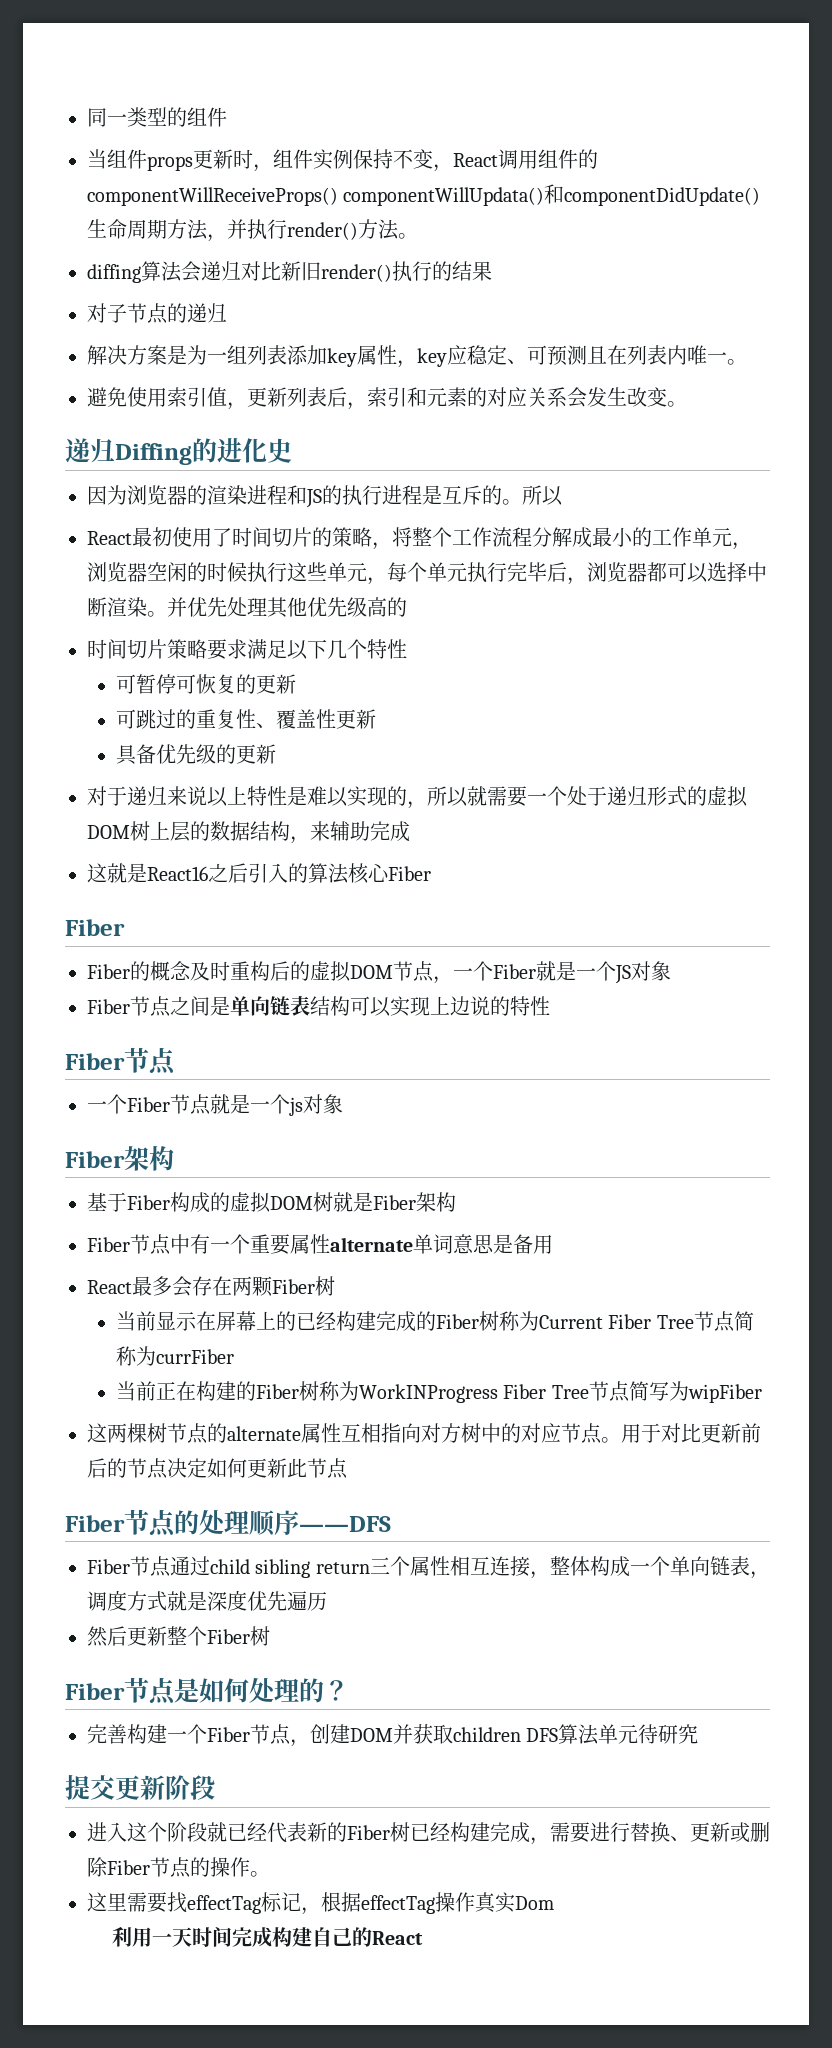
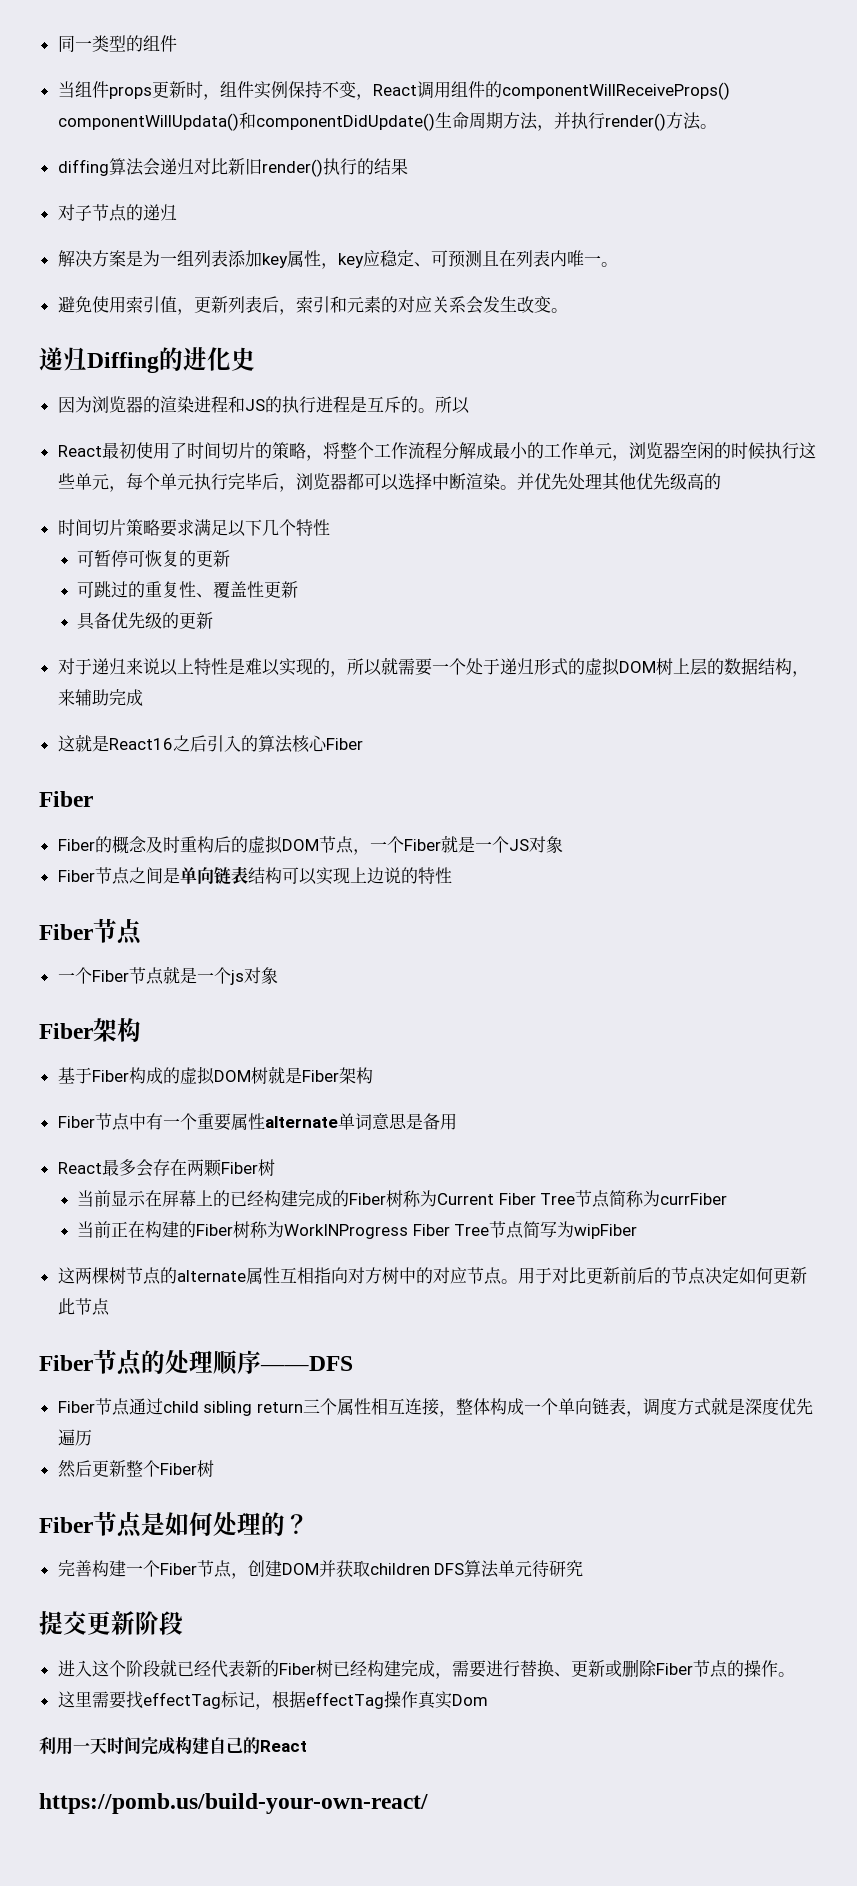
(424, 1938) none -> [39,1793,428,1814] // https://pomb.us/build-your-own-react/

